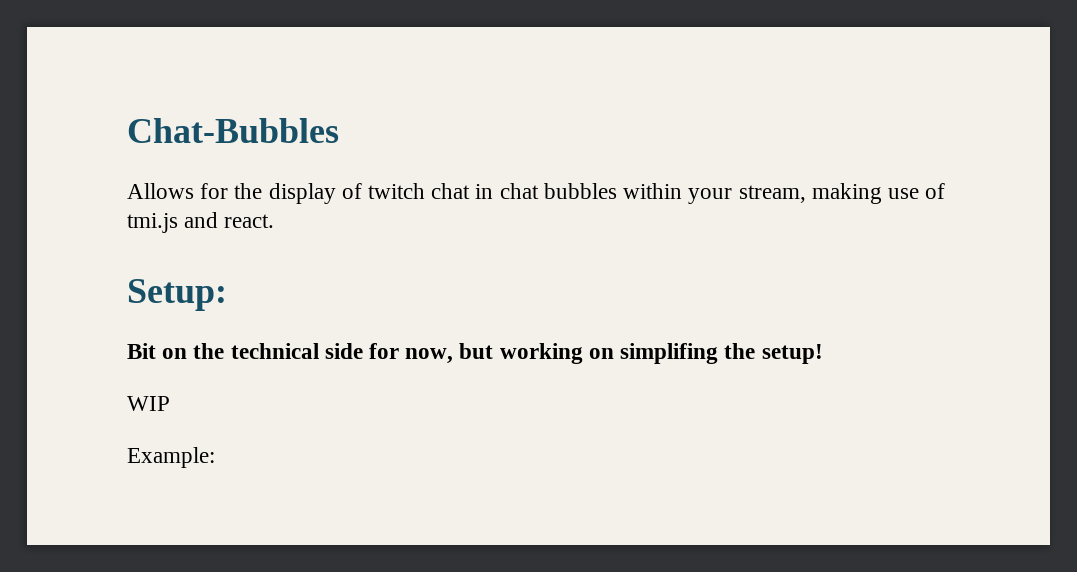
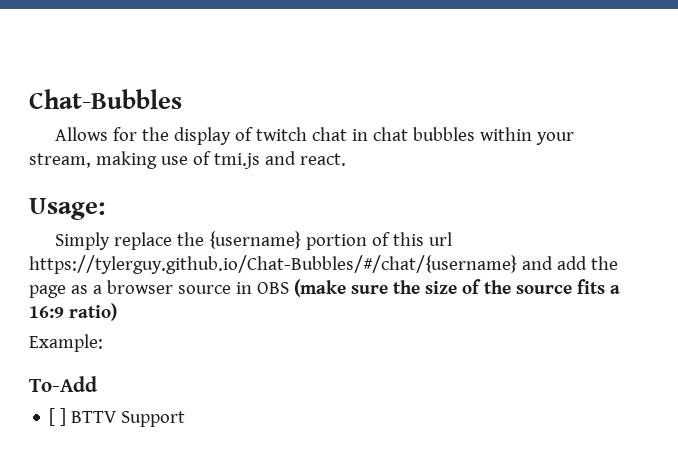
[127,279,227,311] [127,343,823,364] [127,396,170,411] [127,447,215,468] Setup: // Bit on the technical side for now, but working on simplifing the setup! // WIP // Example: -> [29,198,105,220] [55,231,453,250] [29,255,618,274] [29,279,620,298] [29,303,117,321] [29,334,103,352] [29,376,97,392] [49,408,186,427] Usage: // Simply replace the {username} portion of this url https://tylerguy.github.io/Chat-Bubbles/#/chat/{username} and add the page as a browser source in OBS (make sure the size of the source fits a 16:9 ratio) // Example: // To-Add // [ ] BTTV Support

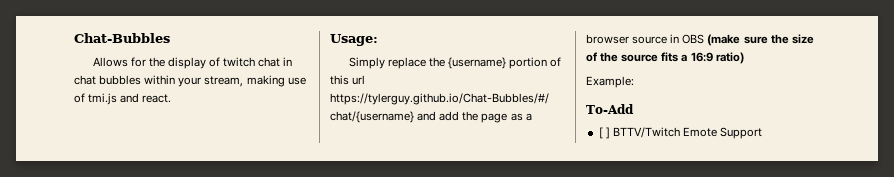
[71,411,118,423] BTTV -> [612,127,717,138] BTTV/Twitch Emote

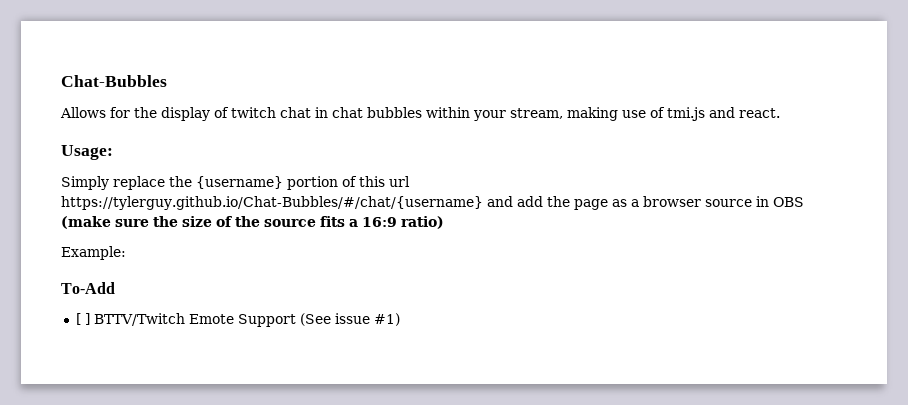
(763, 133) none -> [299,313,400,326] (See issue #1)

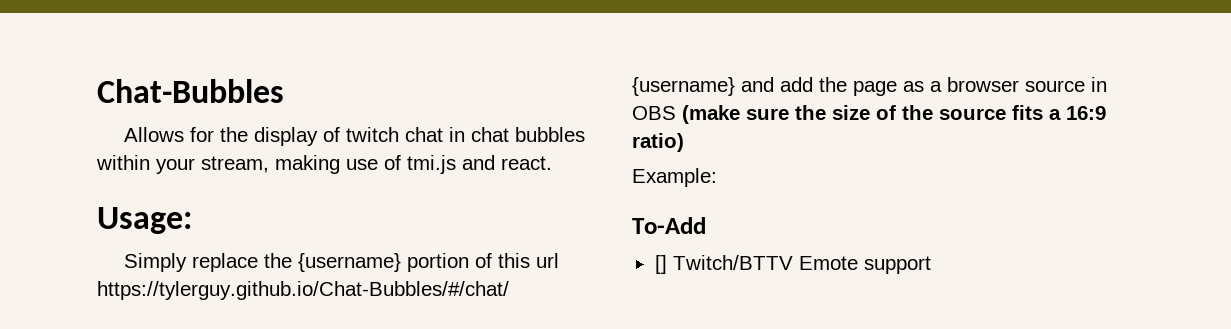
[75,313,400,327] [ ] BTTV/Twitch Emote Support (See issue #1) -> [654,255,931,274] [] Twitch/BTTV Emote support

